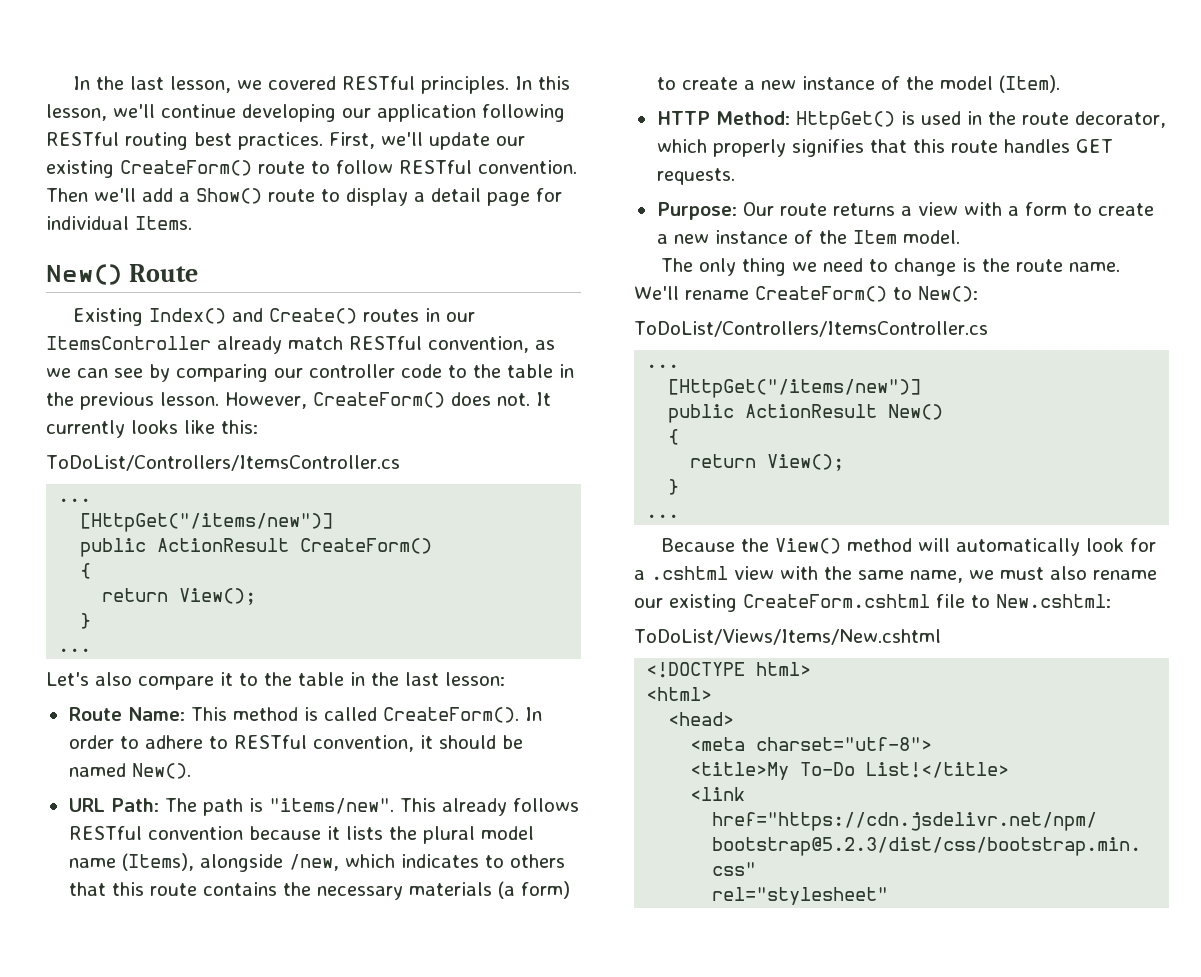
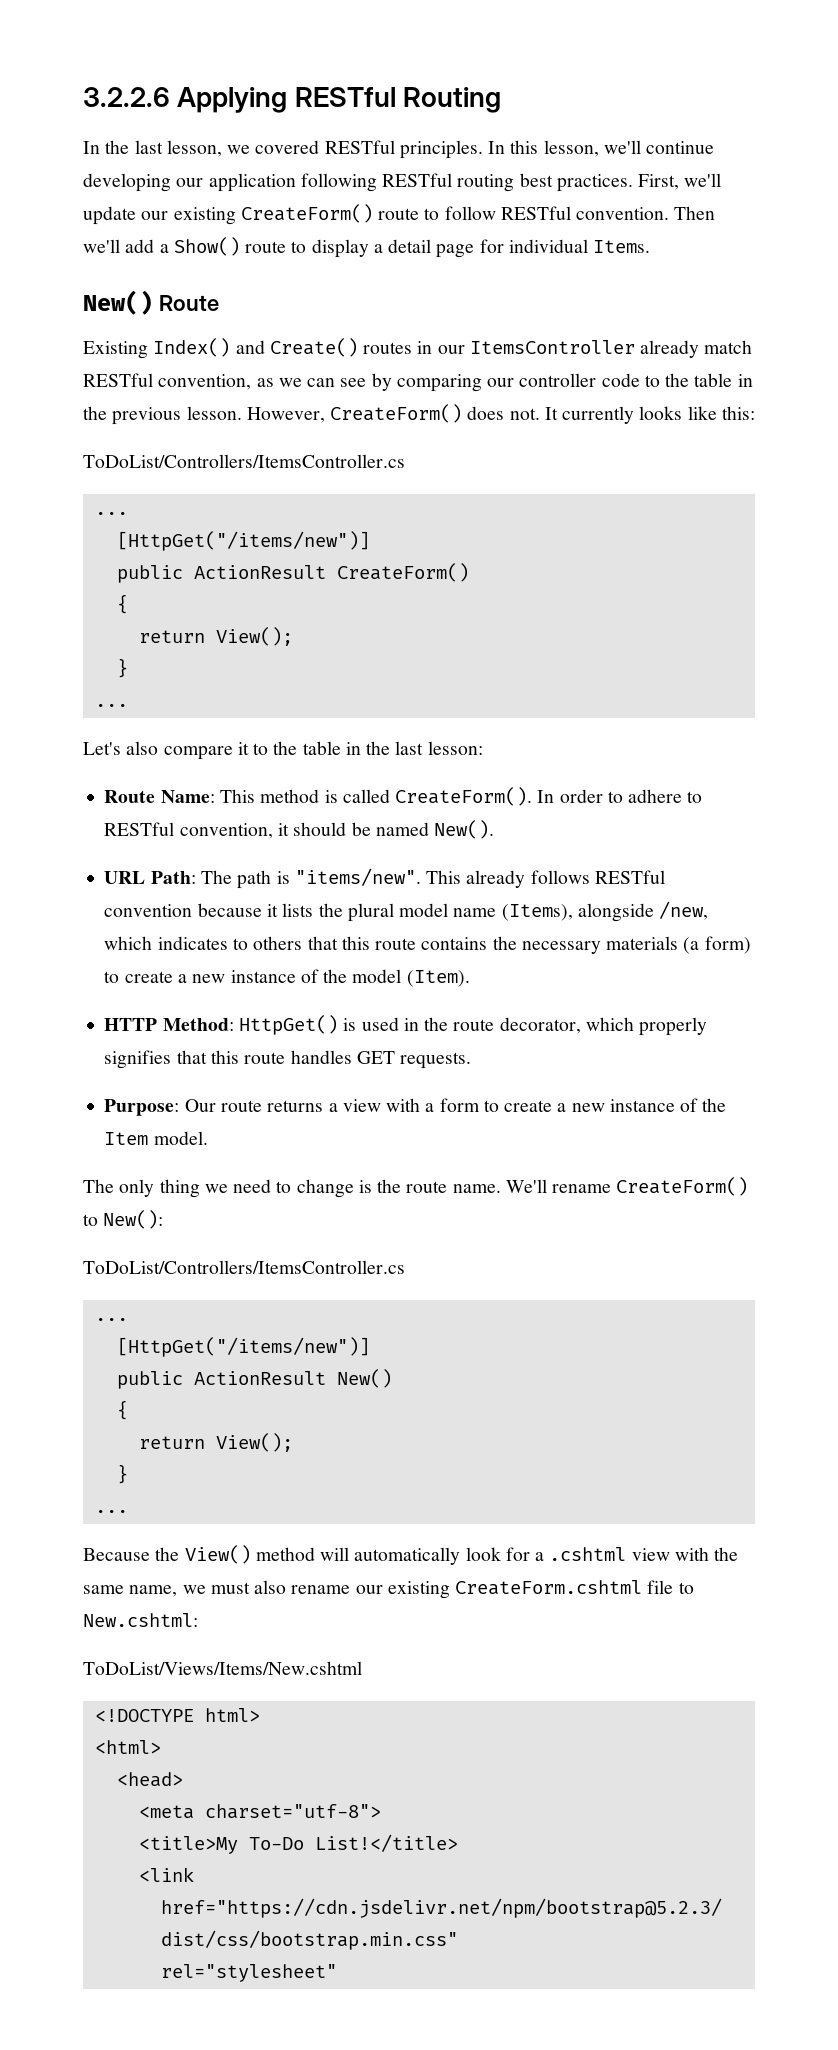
(73, 83) none -> [83,87,502,113] 3.2.2.6 Applying RESTful Routing //

